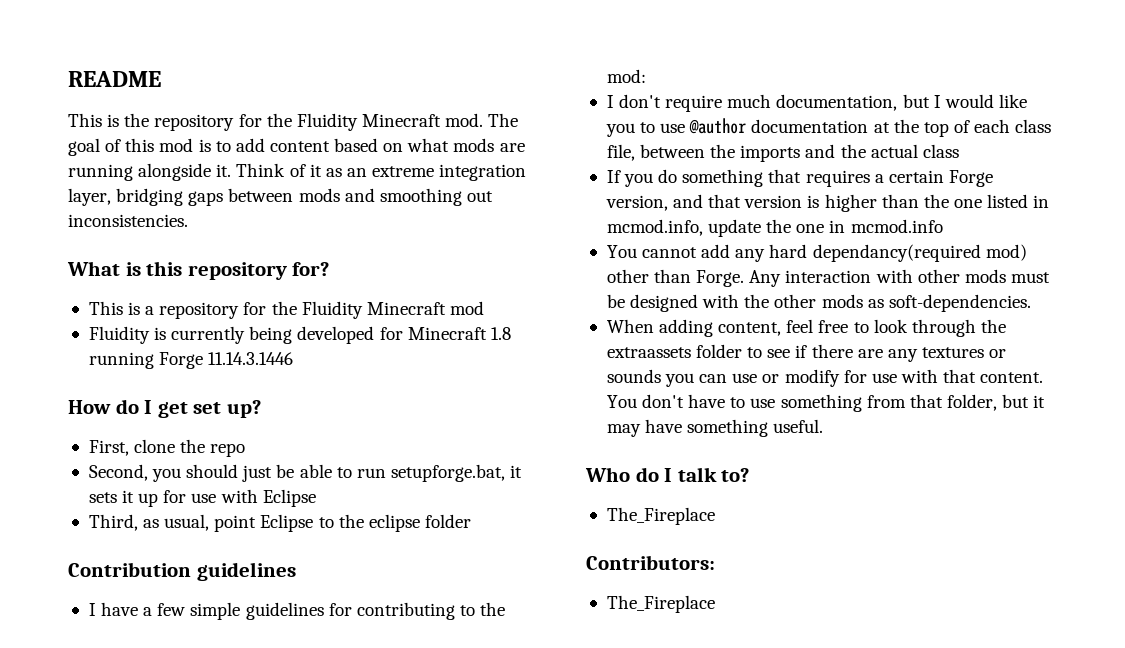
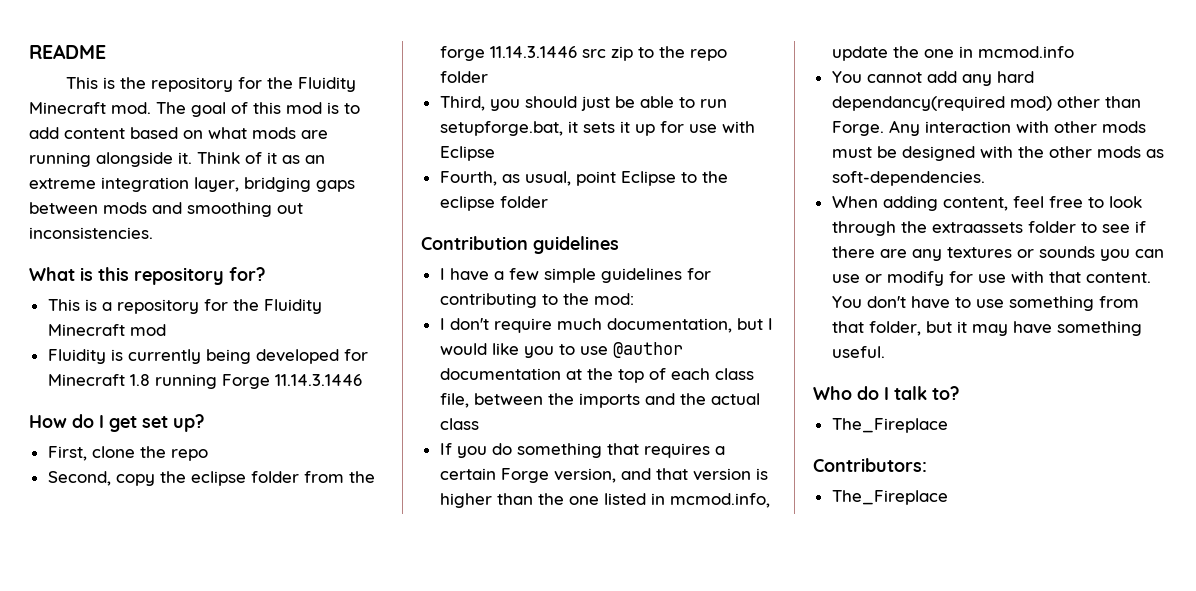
(148, 472) none -> [115,471,375,486] [439,46,727,61] [439,71,488,83] [439,96,485,111] copy the eclipse folder from the forge 11.14.3.1446 src zip to the repo folder // Third,
[88,514,138,531] Third, -> [439,171,497,186] Fourth,

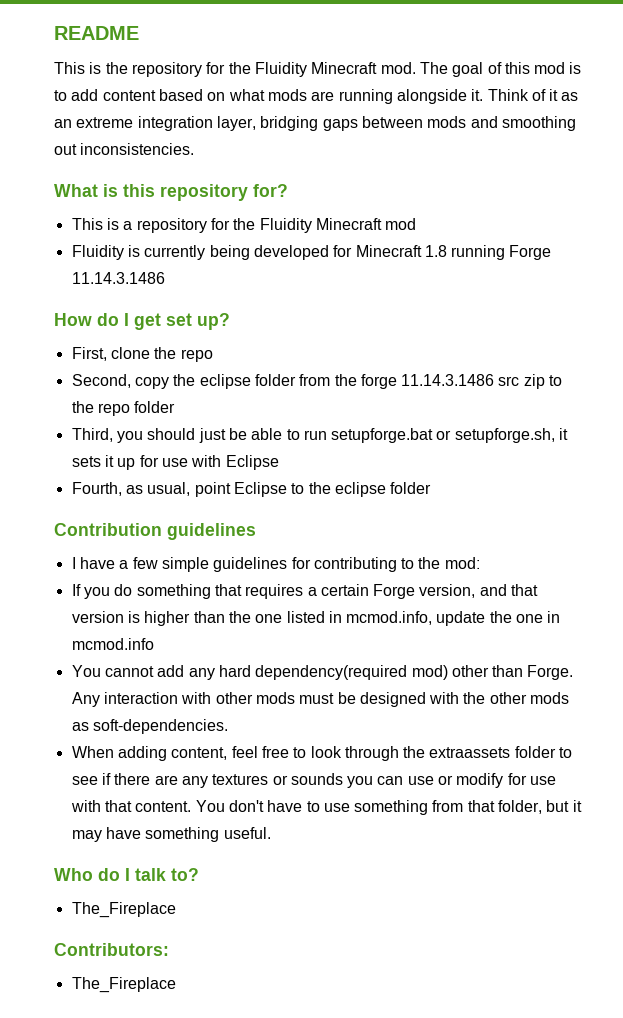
[274,374,362,386] 11.14.3.1446 -> [71,272,165,284] 11.14.3.1486
[489,46,577,58] 11.14.3.1446 -> [401,374,495,386] 11.14.3.1486
[439,121,563,136] setupforge.bat, -> [331,428,555,443] setupforge.bat or setupforge.sh,
[439,318,773,333] [439,342,683,358] [439,368,754,383] [439,393,760,408] [439,418,479,430] // I don't require much documentation, but I would like you to use @author documentation at the top of each class file, between the imports and the actual class -> (480, 563) none
[831,96,1005,111] dependancy(required -> [255,665,408,680] dependency(required

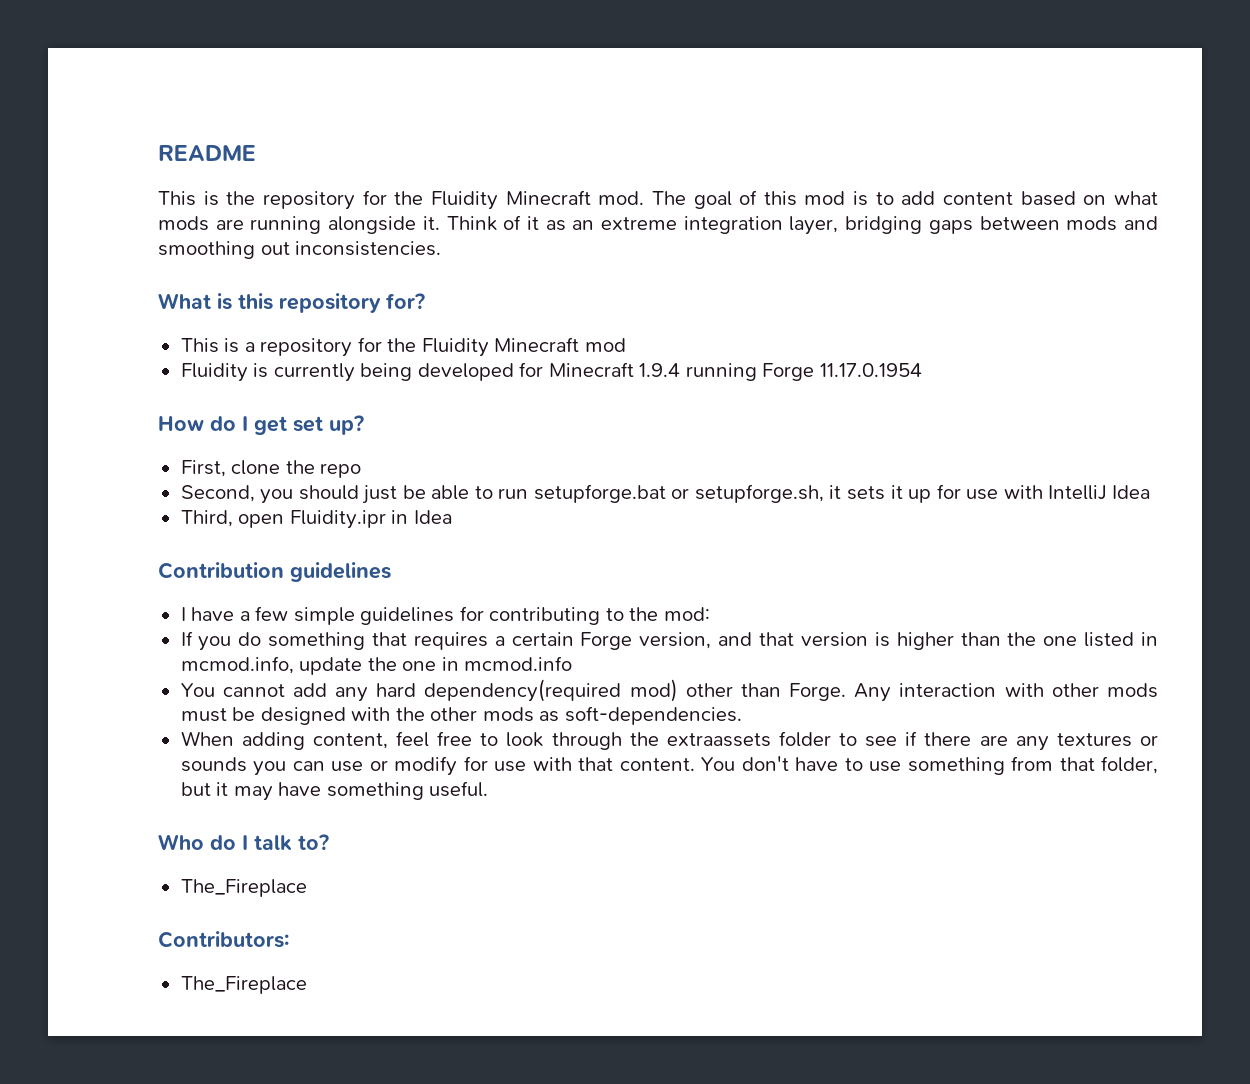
[424,245,447,257] 1.8 -> [639,363,681,377] 1.9.4
[71,272,165,284] 11.14.3.1486 -> [819,363,922,377] 11.17.0.1954
[134,374,563,389] [71,401,176,416] [71,428,113,442] copy the eclipse folder from the forge 11.14.3.1486 src zip to the repo folder // Third, -> (255, 493) none
[225,455,279,470] [71,482,432,497] Eclipse // Fourth, as usual, point Eclipse to the eclipse folder -> [1048,485,1150,500] [180,510,452,529] IntelliJ Idea // Third, open Fluidity.ipr in Idea

